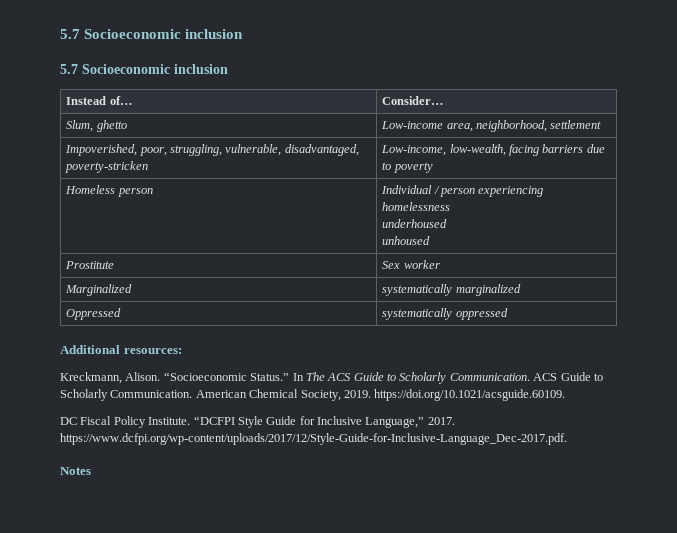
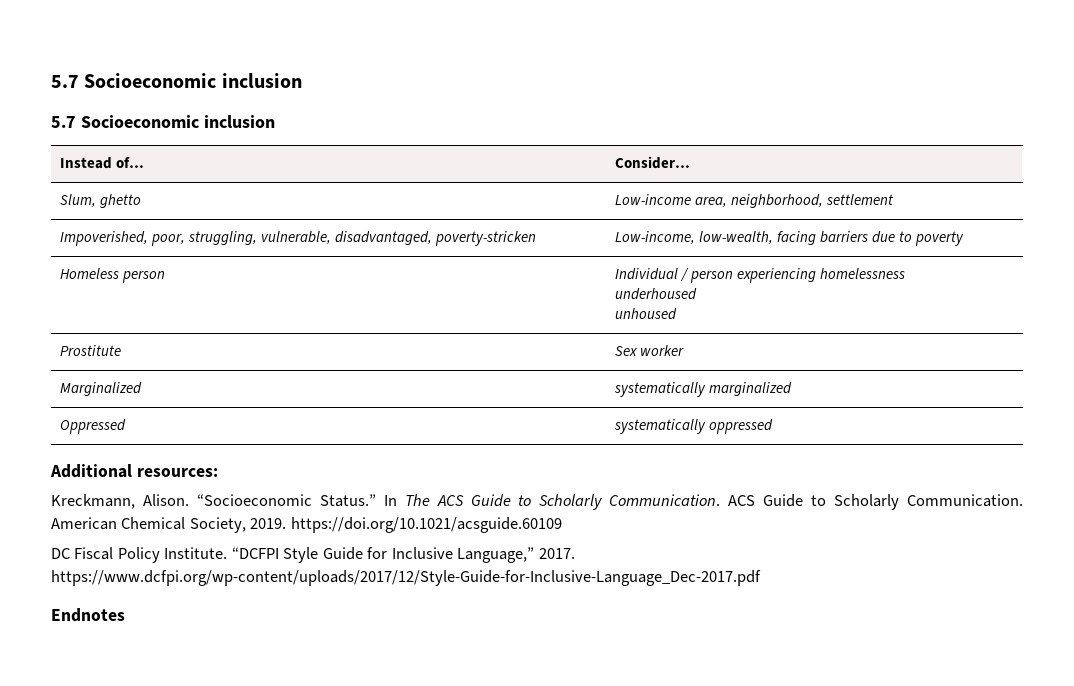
[374,389,566,401] https://doi.org/10.1021/acsguide.60109. -> [290,517,562,533] https://doi.org/10.1021/acsguide.60109
[60,433,567,445] [60,467,91,475] https://www.dcfpi.org/wp-content/uploads/2017/12/Style-Guide-for-Inclusive-Language_Dec-2017.pdf. // Notes -> [51,570,761,586] [51,608,125,622] https://www.dcfpi.org/wp-content/uploads/2017/12/Style-Guide-for-Inclusive-Language_Dec-2017.pdf // Endnotes

